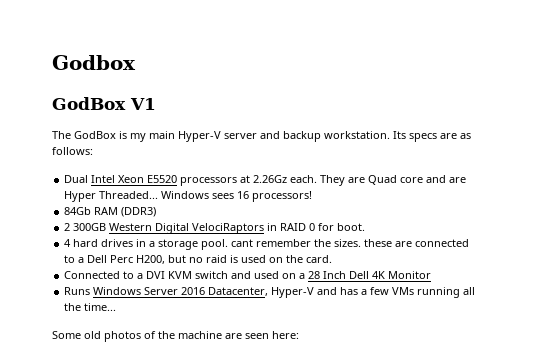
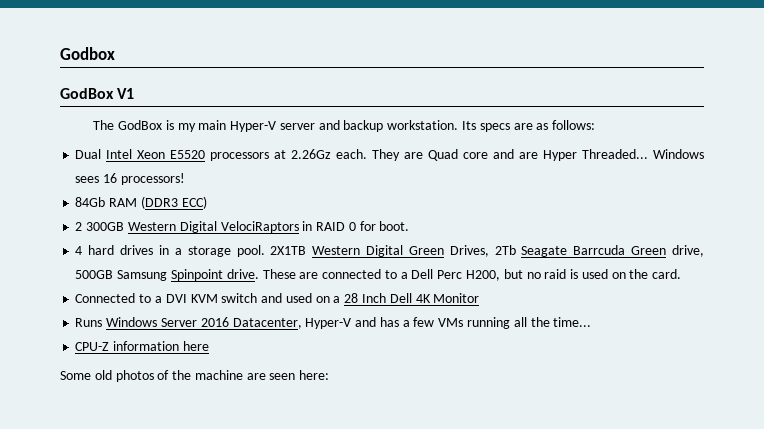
[121,207,157,217] (DDR3) -> [140,196,207,209] (DDR3 ECC)
[231,239,393,247] cant remember the sizes. these -> [270,245,705,257] [75,269,296,281] 2X1TB Western Digital Green Drives, 2Tb Seagate Barrcuda Green drive, 500GB Samsung Spinpoint drive. These
(117, 307) none -> [75,341,209,351] // CPU-Z information here

